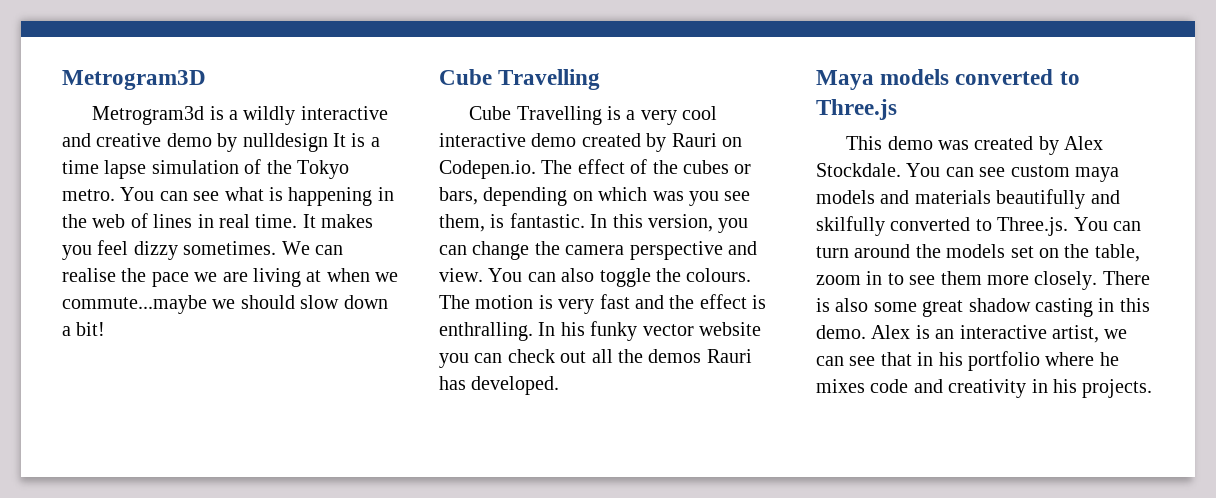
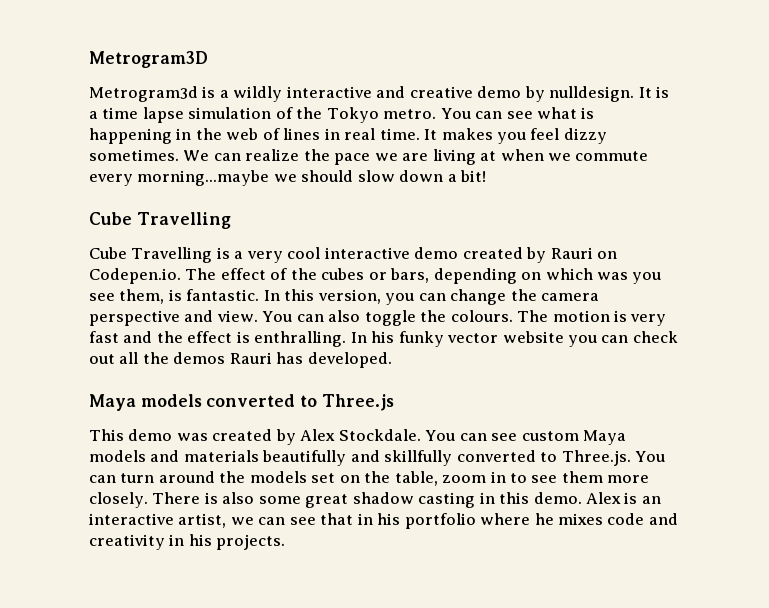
[242,133,328,152] nulldesign -> [549,86,635,102] nulldesign.
[62,268,116,282] realise -> [245,149,300,161] realize
[62,295,207,314] commute...maybe -> [575,151,649,161] [89,170,270,186] commute every morning...maybe
[1075,167,1119,182] maya -> [582,430,626,445] Maya
[816,216,885,236] skilfully -> [384,450,453,466] skillfully

